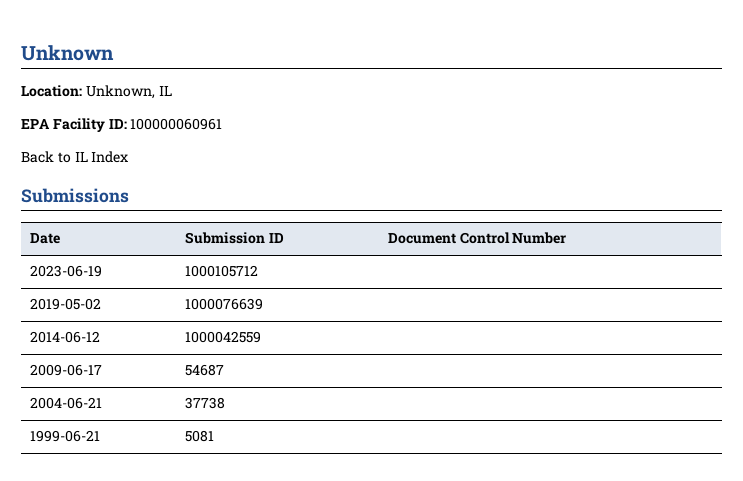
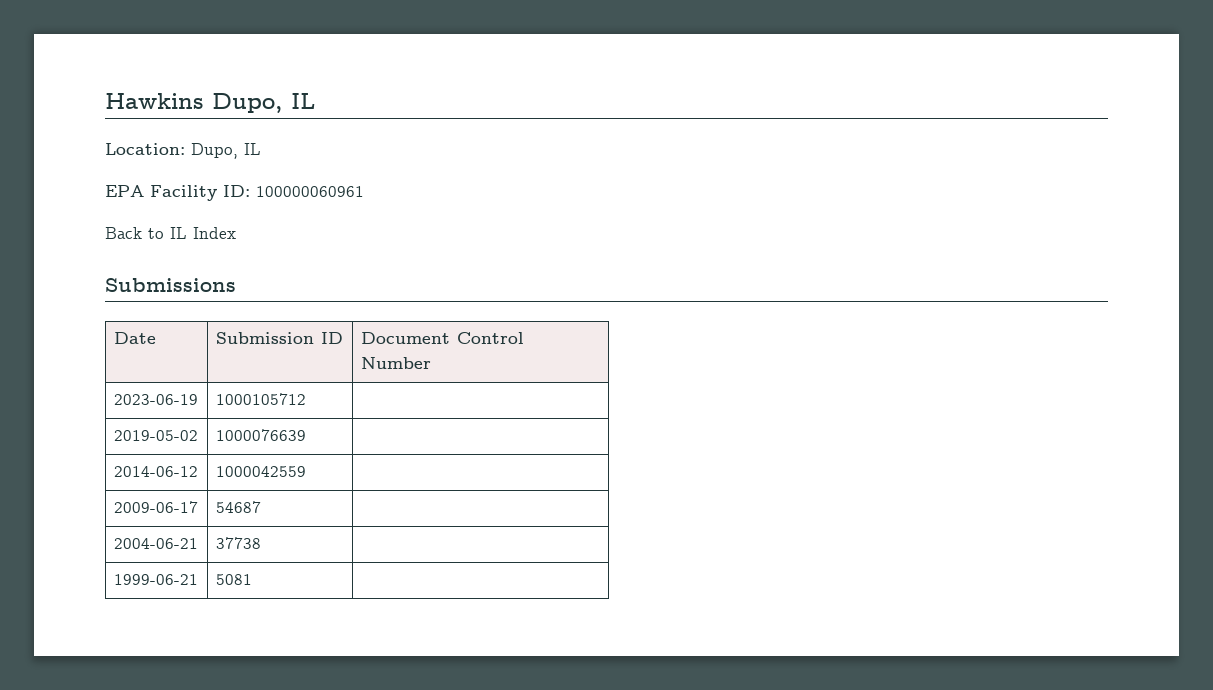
[21,45,114,61] Unknown -> [105,93,315,113] Hawkins Dupo, IL
[85,85,155,99] Unknown, -> [191,143,238,159] Dupo,

